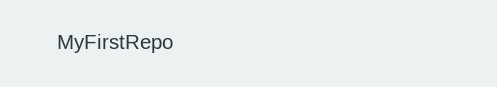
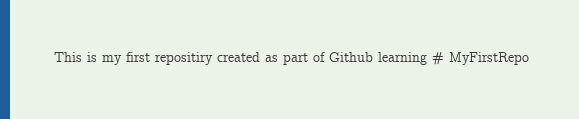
(57, 43) none -> [54,52,445,65] This is my first repositiry created as part of Github learning #

